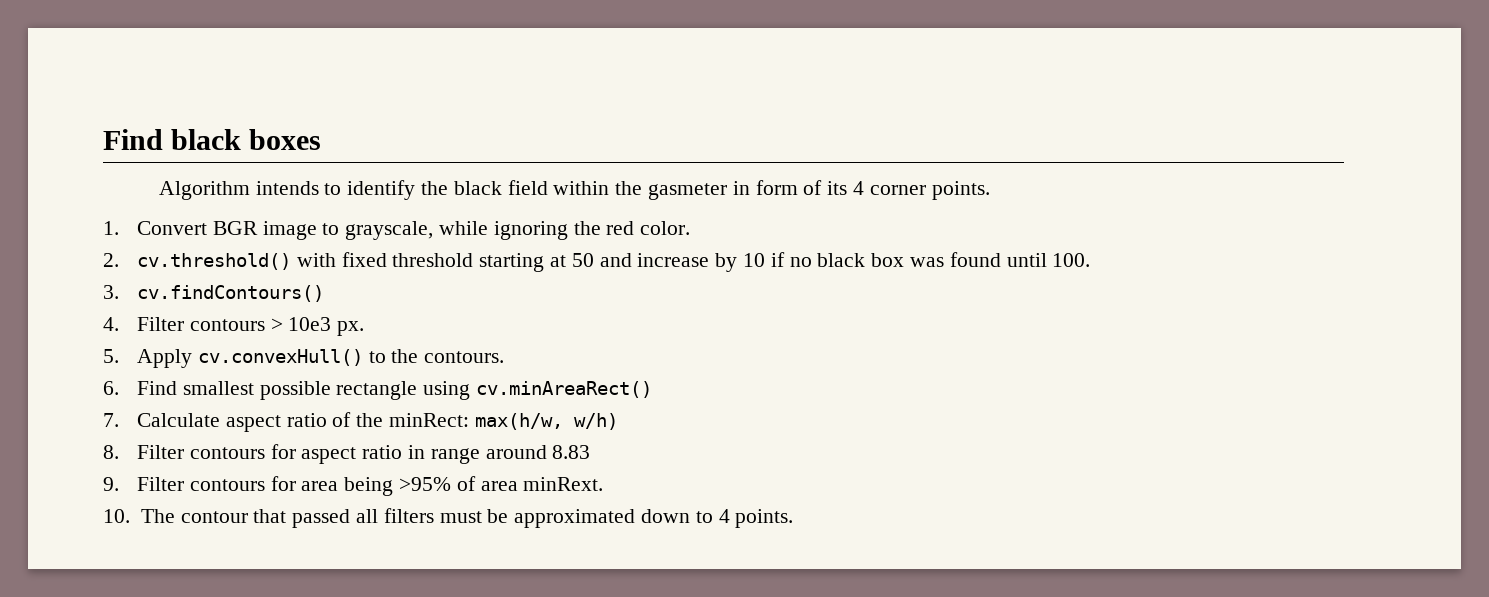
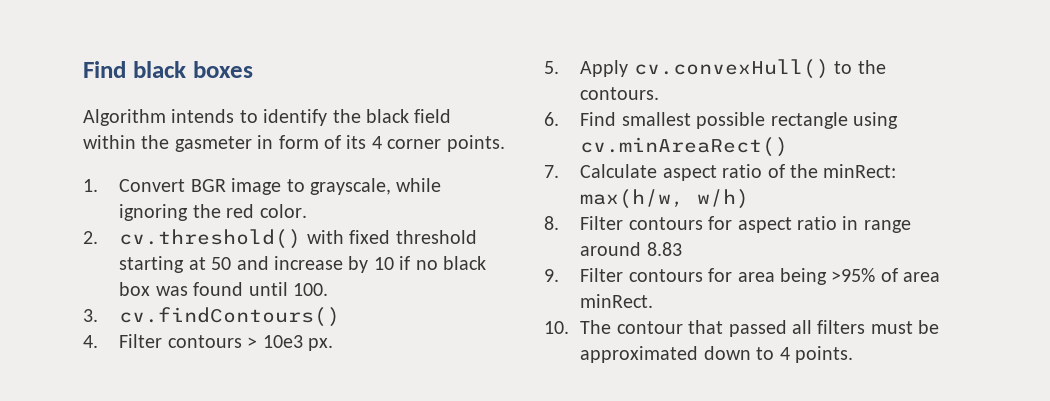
[523,477,604,491] minRext. -> [580,294,654,308] minRect.

